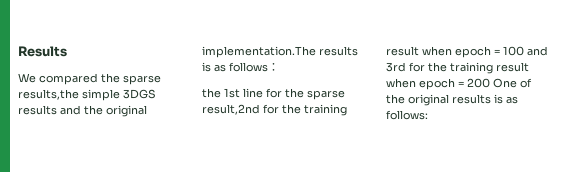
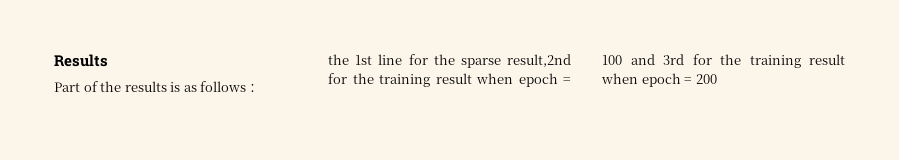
[18,73,161,85] [18,89,156,101] [18,105,147,117] [202,46,316,58] We compared the sparse results,the simple 3DGS results and the original implementation.The -> [54,81,122,92] Part of the
[493,78,532,88] [386,94,518,106] [386,110,428,120] One of the original results is as follows: -> (717, 79) none

